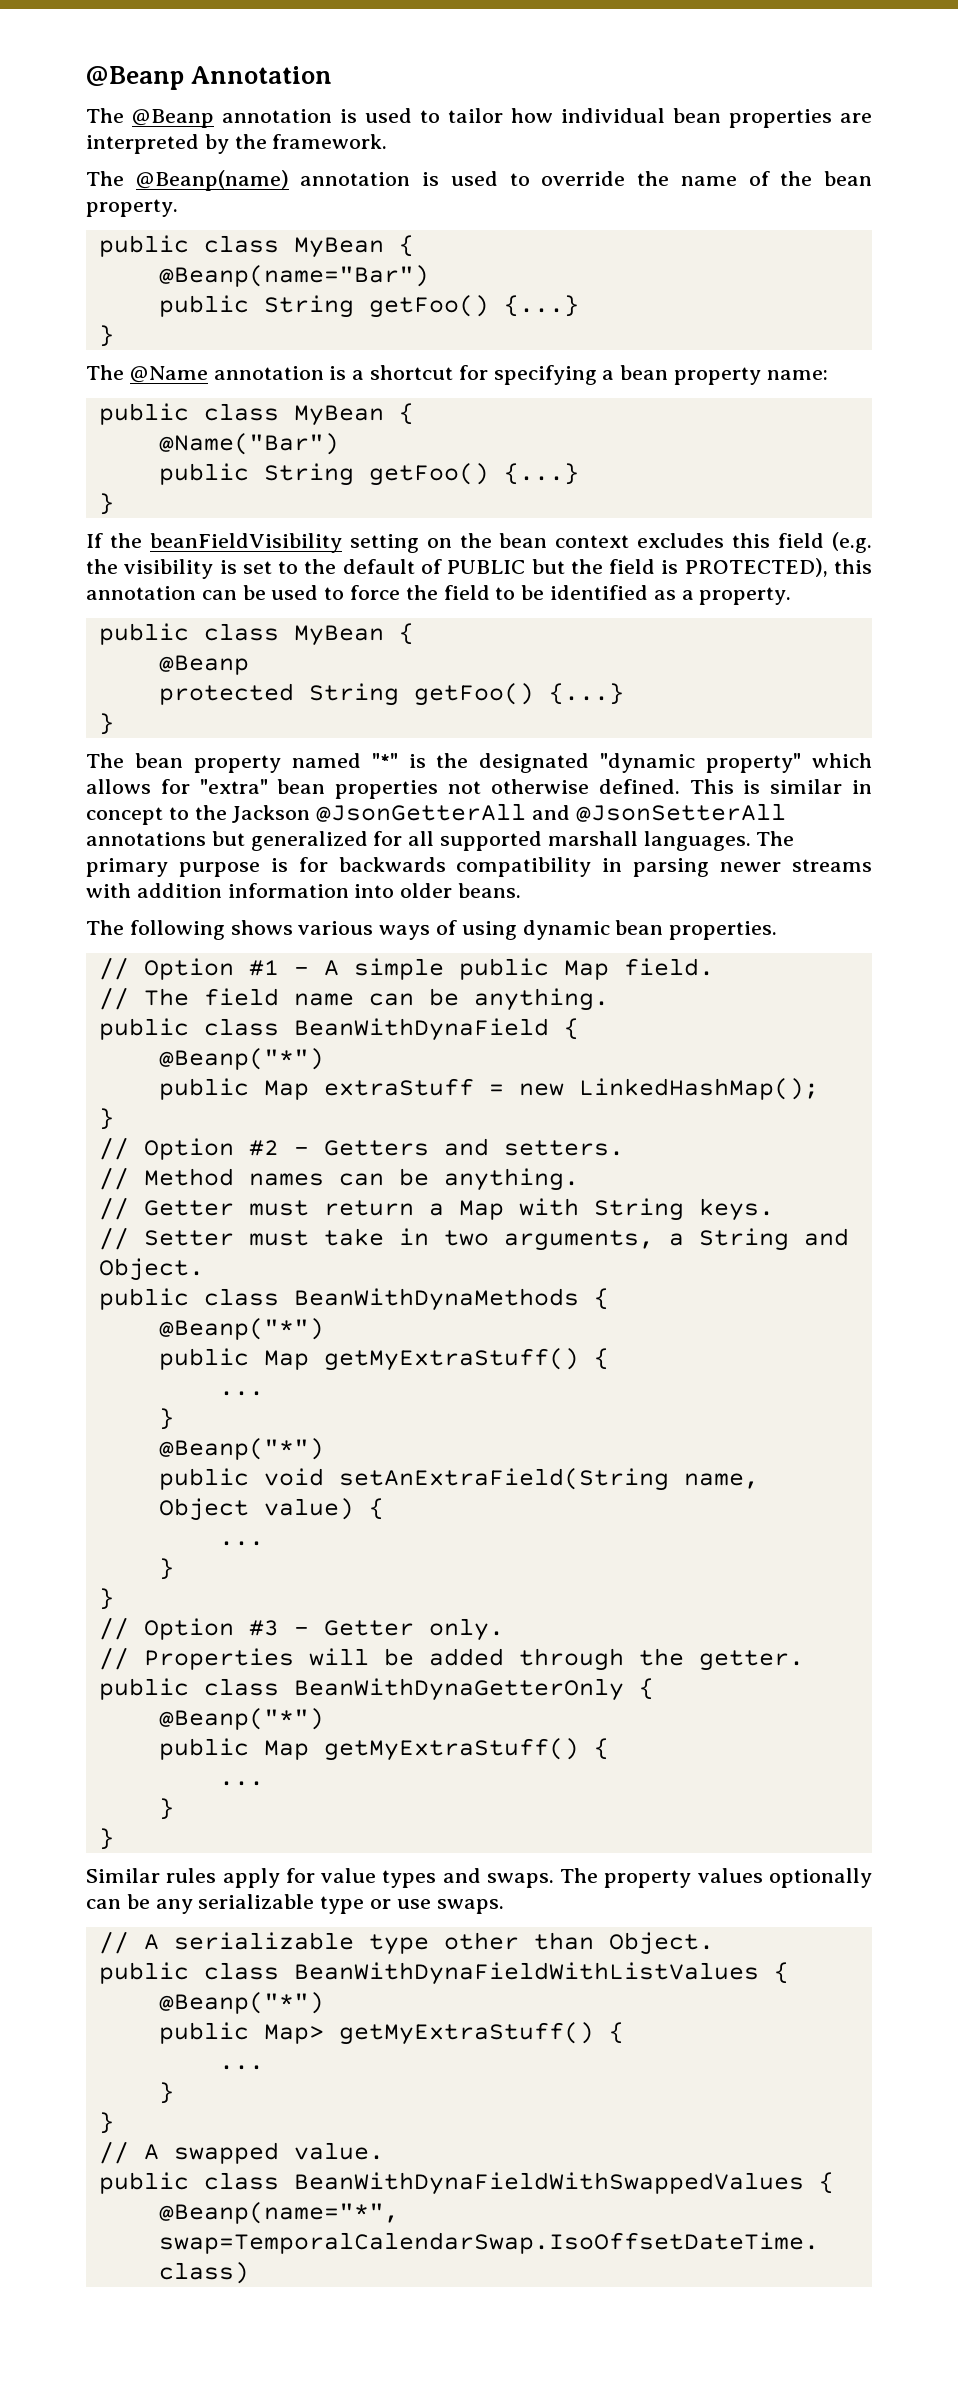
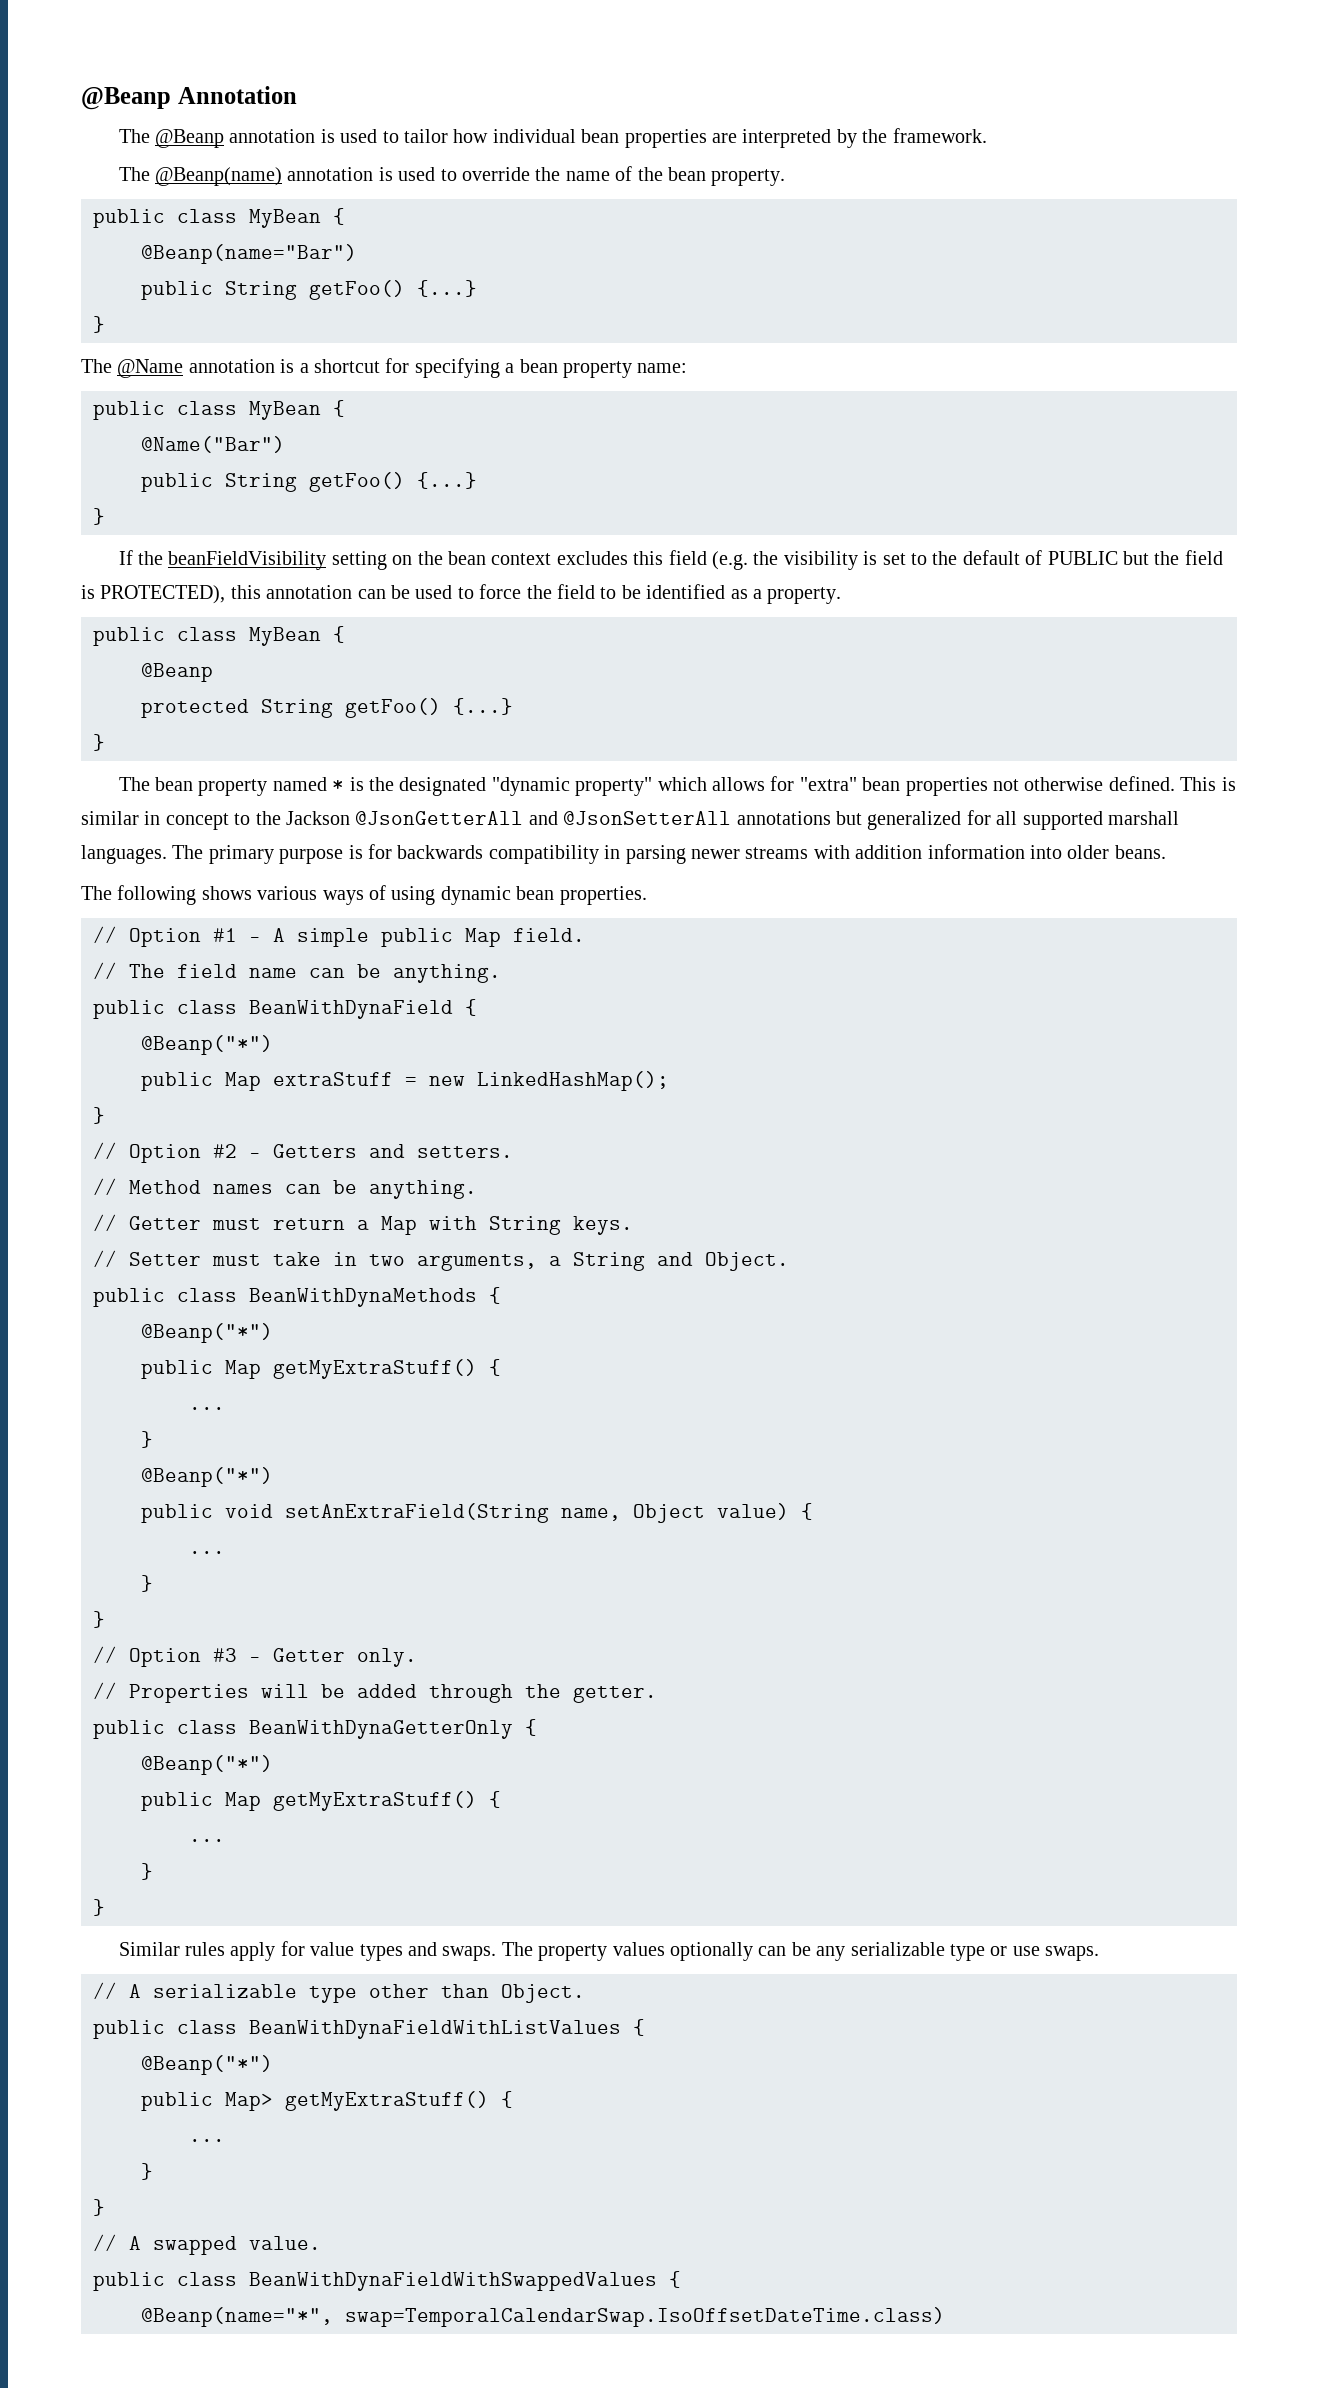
[371,753,398,768] "*" -> [332,780,345,791] *

